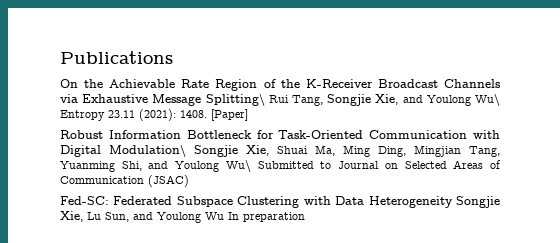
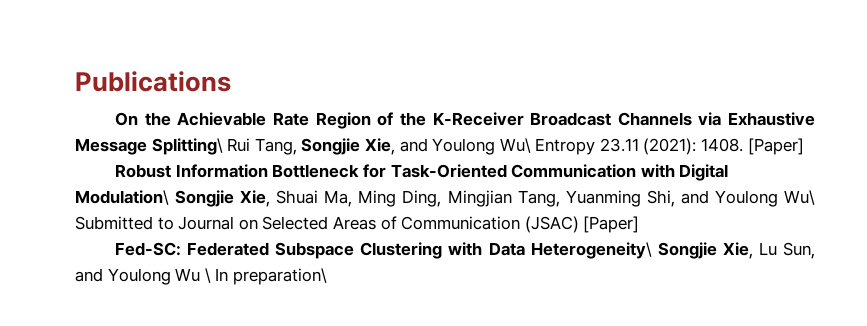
(189, 181) none -> [583,216,640,233] [Paper]
[368,196,453,208] Heterogeneity -> [530,242,652,259] Heterogeneity\
[228,212,305,222] In preparation -> [204,268,327,285] \ In preparation\

